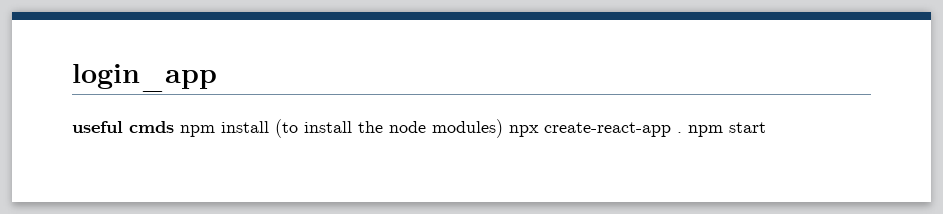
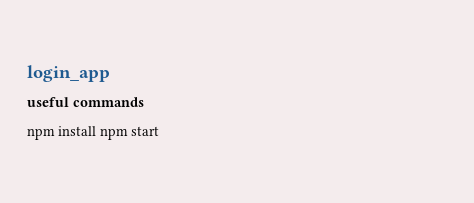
[129,121,174,133] cmds -> [73,97,144,107] commands //
[275,119,682,138] (to install the node modules) npx create-react-app . -> (96, 131) none

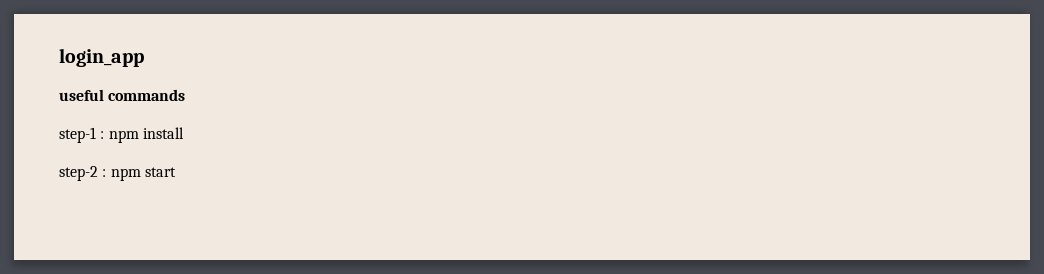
(144, 102) none -> [59,127,105,143] step-1 :
(96, 131) none -> [59,166,107,181] // step-2 :

